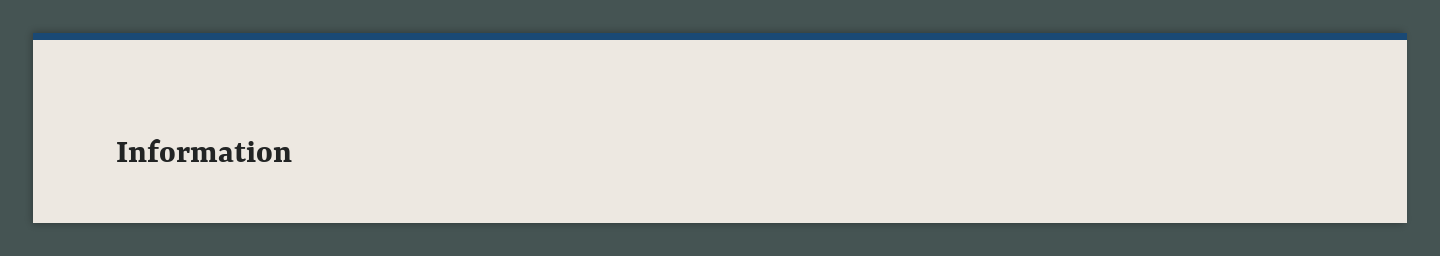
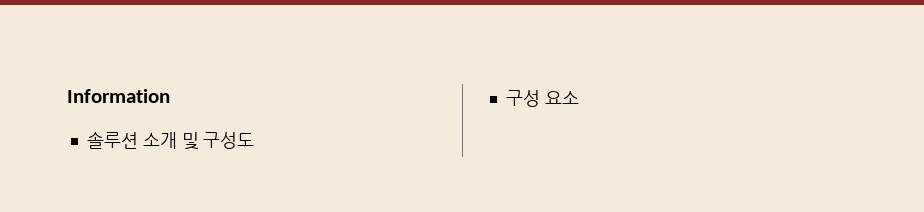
(292, 150) none -> [86,131,255,150] [505,90,579,107] // 솔루션 소개 및 구성도 // 구성 요소

